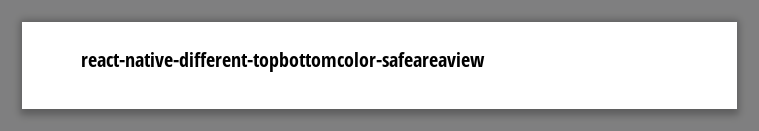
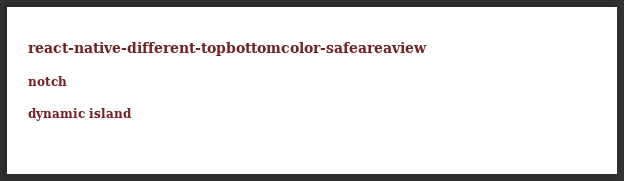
(485, 62) none -> [28,76,67,86] [28,108,132,121] // notch // dynamic island

